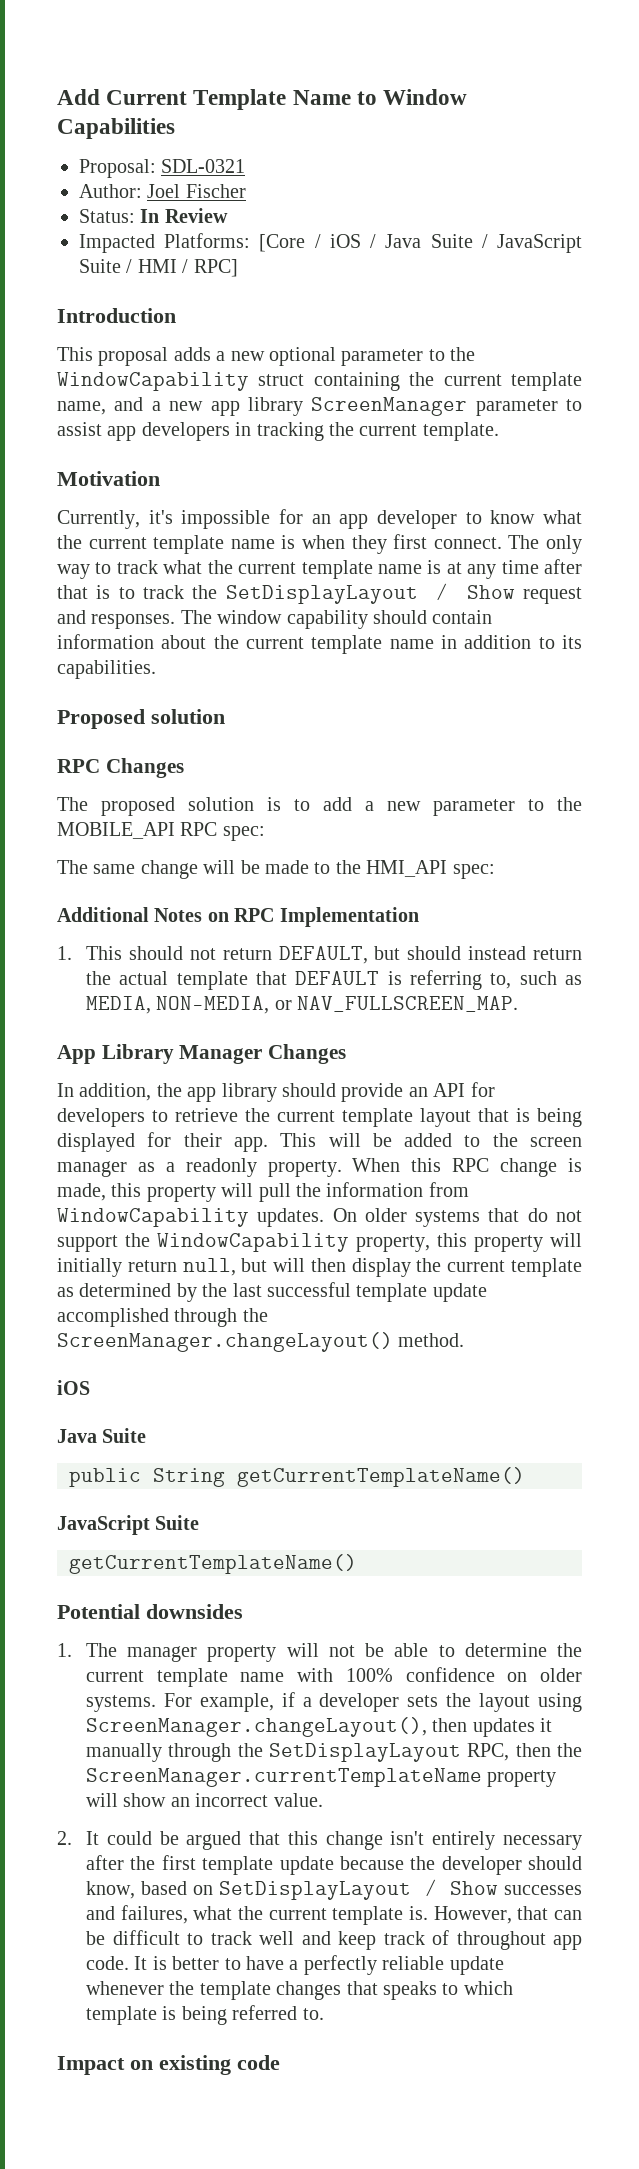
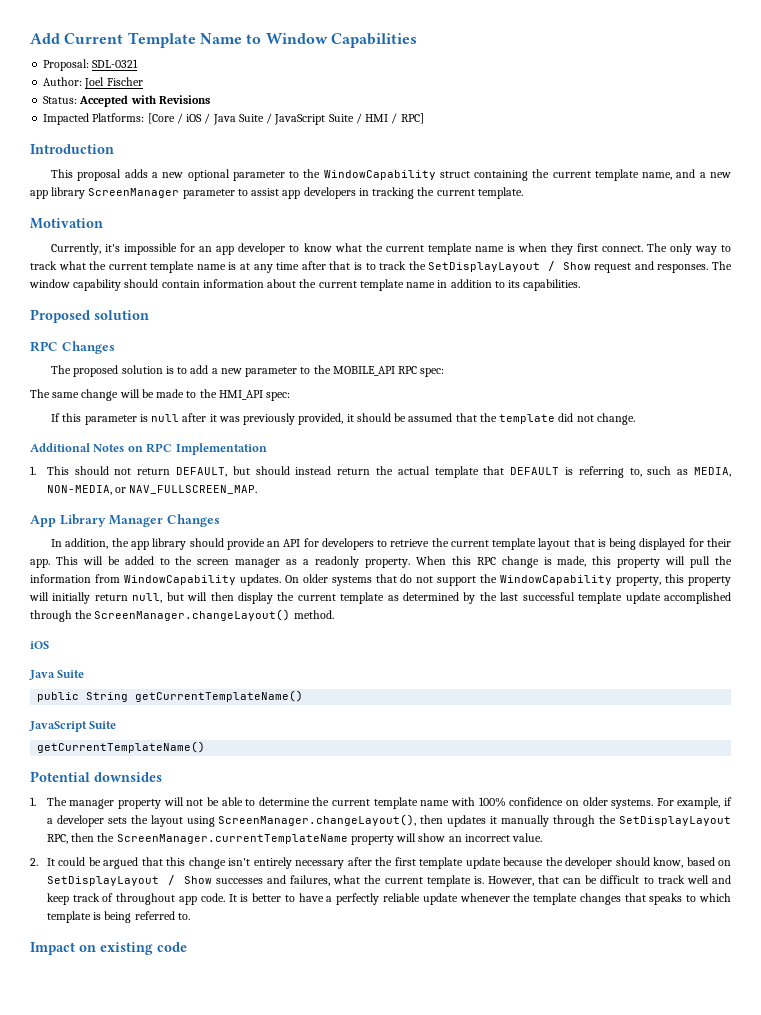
[140,208,228,223] In Review -> [79,95,210,107] Accepted with Revisions
(495, 871) none -> [51,413,635,425] // If this parameter is null after it was previously provided, it should be assumed that the template did not change.

